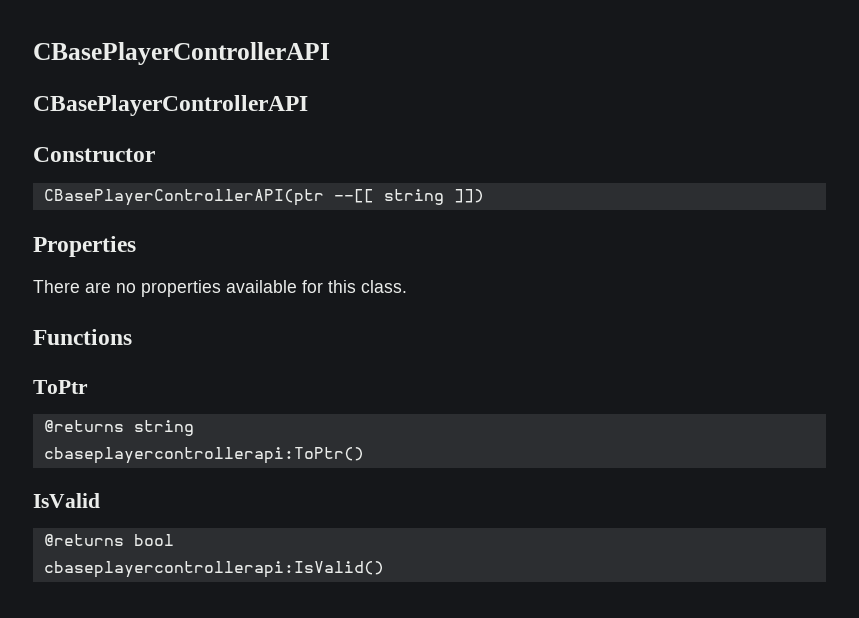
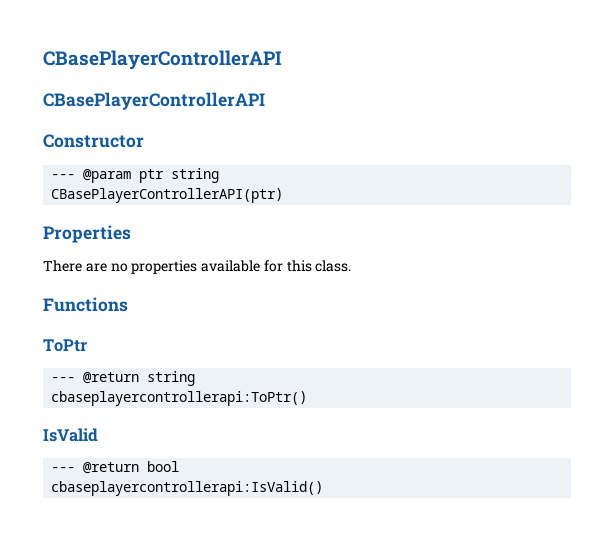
[43,189,484,206] CBasePlayerControllerAPI(ptr --[[ string ]]) -> [51,168,220,183] [51,188,284,203] --- @param ptr string // CBasePlayerControllerAPI(ptr)
[43,420,124,432] @returns -> [51,372,140,384] --- @return
[43,534,124,546] @returns -> [51,462,140,474] --- @return

